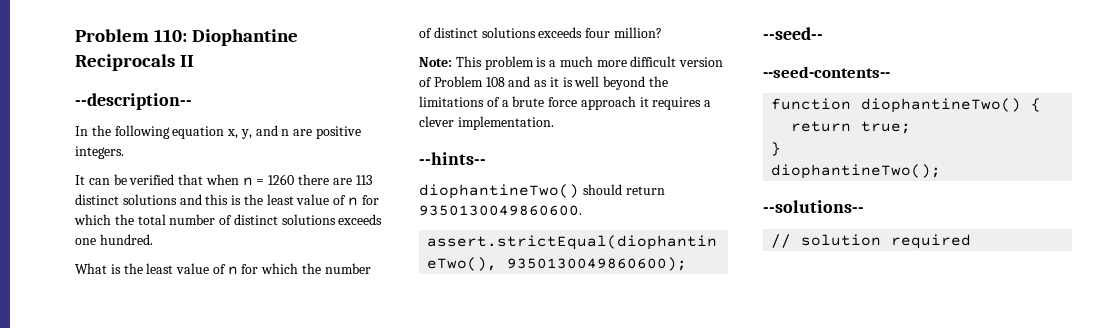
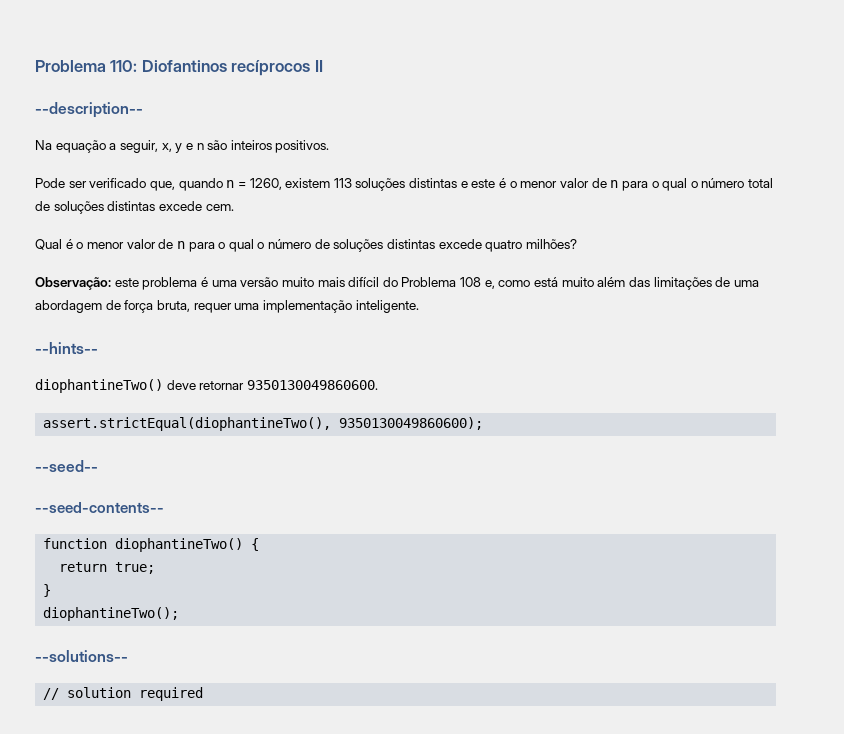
[75,29,299,46] [75,54,195,71] [75,93,192,110] [75,125,362,139] [75,146,124,159] [75,174,372,186] [75,194,379,206] [74,214,383,225] [75,234,153,245] [75,263,371,275] [419,27,662,38] [419,56,724,70] [419,76,669,90] [419,96,712,110] [419,116,554,130] Problem 110: Diophantine Reciprocals II // --description-- // In the following equation x, y, and n are positive integers. // It can be verified that when n = 1260 there are 113 distinct solutions and this is the least value of n for which the total number of distinct solutions exceeds one hundred. // What is the least value of n for which the number of distinct solutions exceeds four million? // Note: This problem is a much more difficult version of Problem 108 and as it is well beyond the limitations of a brute force approach it requires a clever implementation. -> [35,60,323,76] [35,102,143,118] [35,140,330,153] [35,178,774,191] [35,201,234,214] [35,239,577,252] [35,277,759,290] [35,300,419,313] Problema 110: Diofantinos recíprocos II // --description-- // Na equação a seguir, x, y e n são inteiros positivos. // Pode ser verificado que, quando n = 1260, existem 113 soluções distintas e este é o menor valor de n para o qual o número total de soluções distintas excede cem. // Qual é o menor valor de n para o qual o número de soluções distintas excede quatro milhões? // Observação: este problema é uma versão muito mais difícil do Problema 108 e, como está muito além das limitações de uma abordagem de força bruta, requer uma implementação inteligente.
[582,184,665,195] should return -> [166,380,245,390] deve retornar

